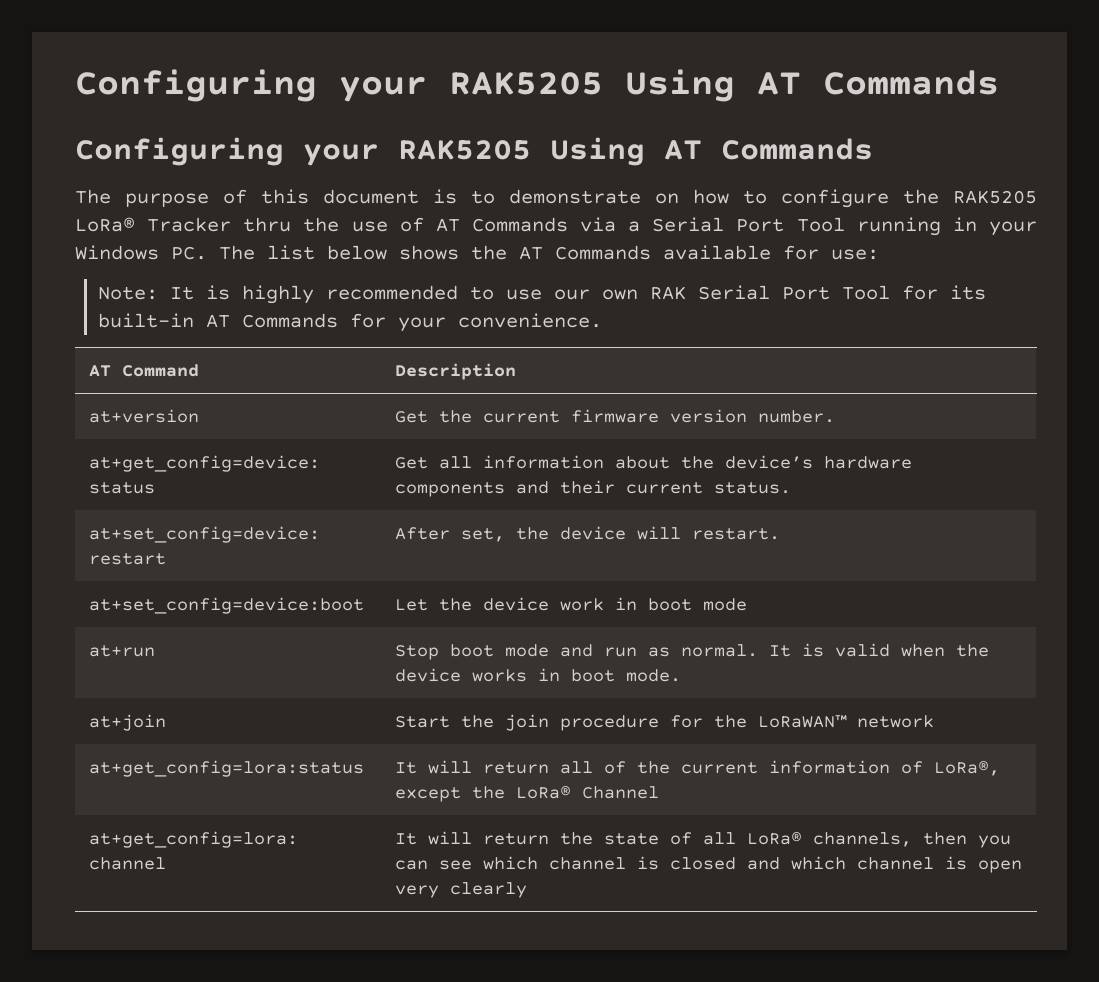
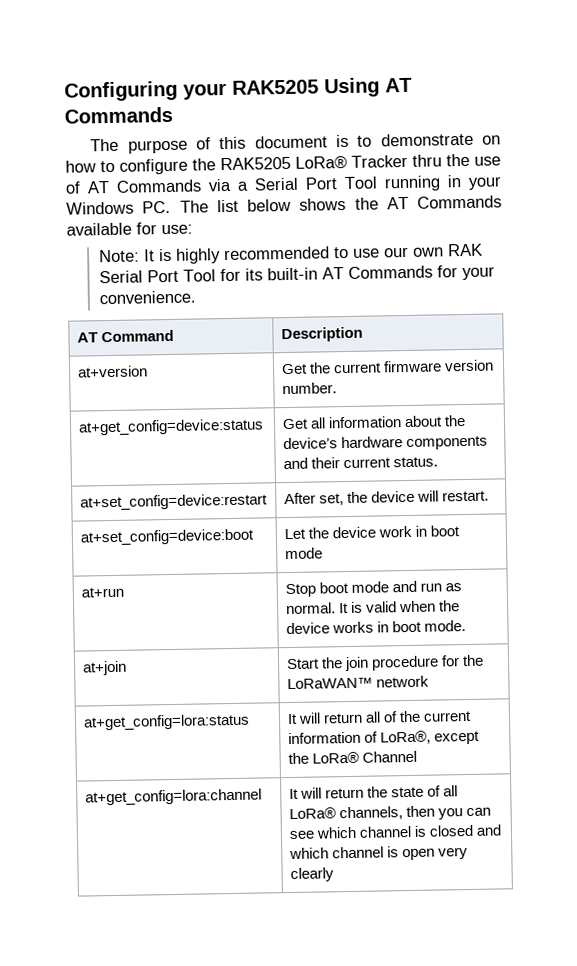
[75,69,999,102] [75,137,873,166] Configuring your RAK5205 Using AT Commands // Configuring your RAK5205 Using AT Commands -> [64,77,412,102] [64,106,173,124] Configuring your RAK5205 Using AT Commands

